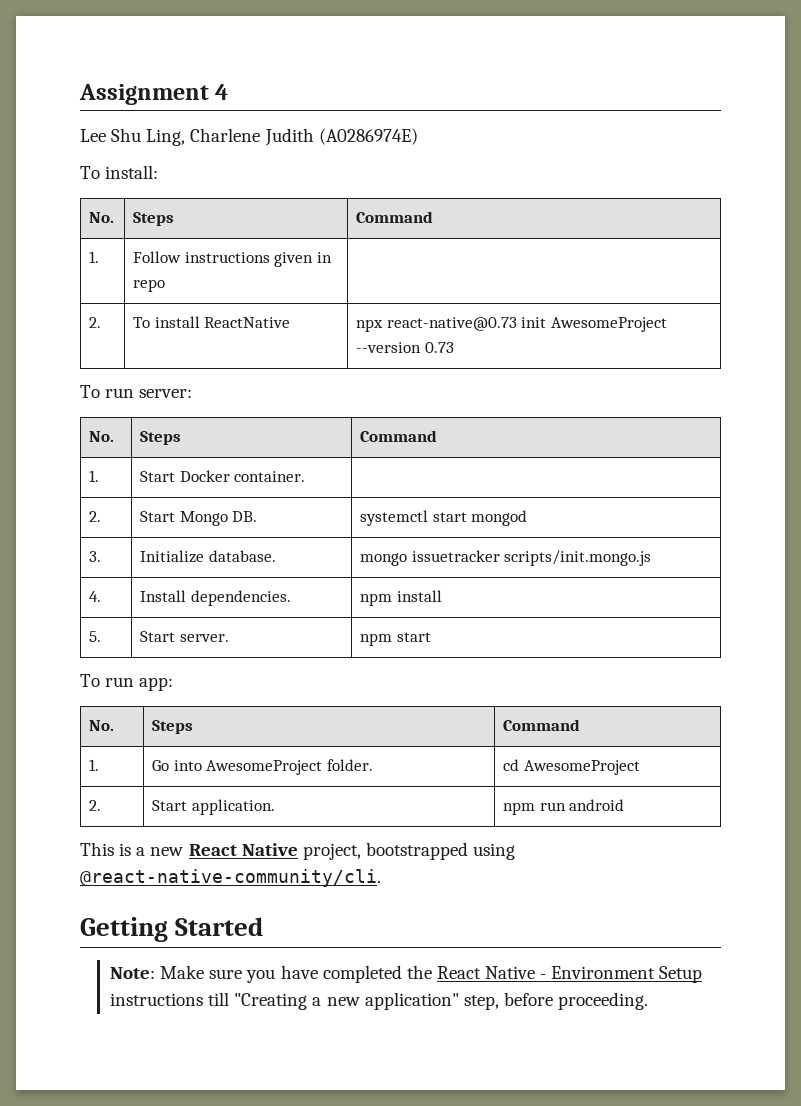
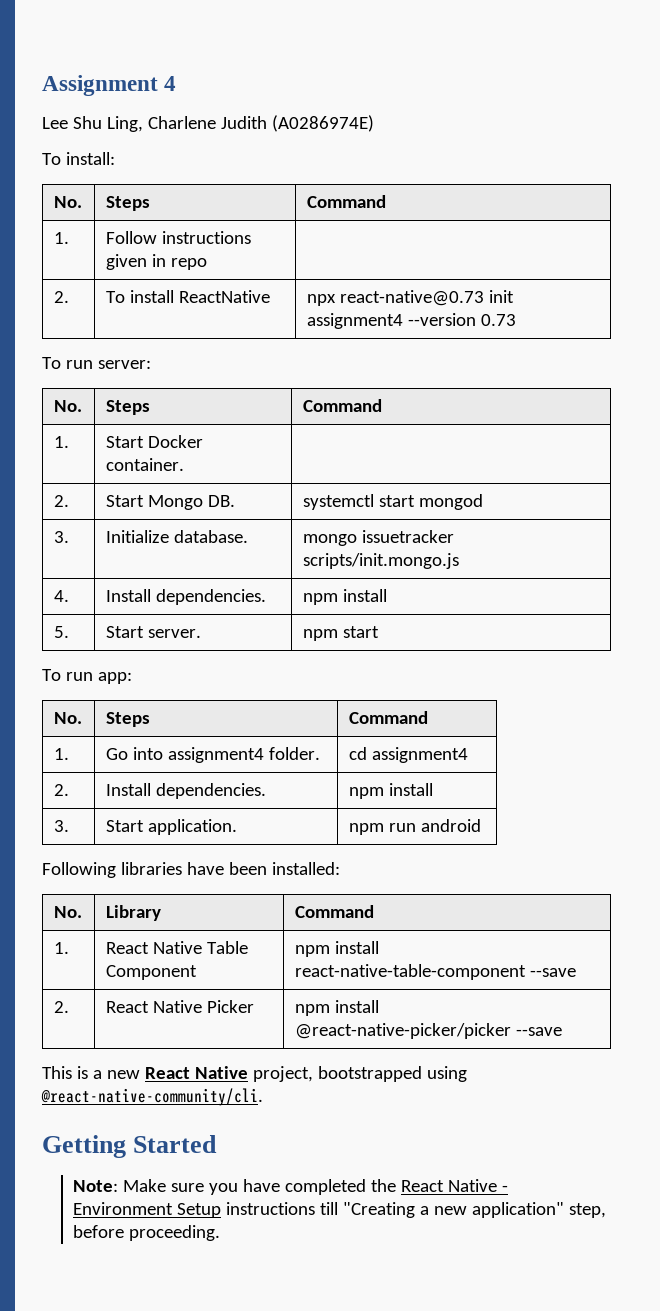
[550,317,667,332] AwesomeProject -> [306,313,403,329] assignment4
[206,760,323,775] AwesomeProject -> [167,747,264,763] assignment4
[523,760,640,775] [89,800,102,811] AwesomeProject // 2. -> [371,747,468,763] [53,784,69,796] [105,783,266,799] [348,783,433,799] [53,820,69,832] assignment4 // 2. | Install dependencies. | npm install // 3.
(625, 805) none -> [42,862,340,878] [53,906,82,918] [105,905,161,921] [294,905,374,918] [53,942,69,954] [105,941,248,954] [105,965,197,980] [294,941,379,957] [294,964,576,980] [53,1001,69,1013] [105,1000,254,1013] [294,1000,379,1016] [294,1023,562,1039] // Following libraries have been installed: // No. | Library | Command // 1. | React Native Table Component | npm install react-native-table-component --save // 2. | React Native Picker | npm install @react-native-picker/picker --save

